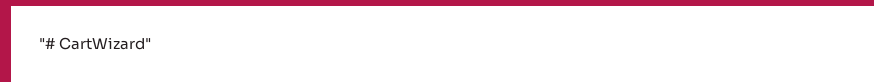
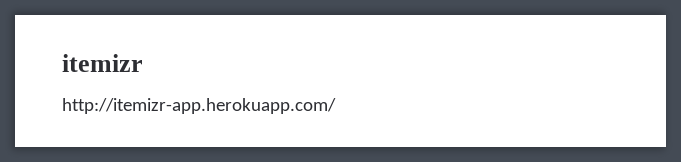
[39,37,152,50] "# CartWizard" -> [62,54,143,72] [62,98,336,114] itemizr // http://itemizr-app.herokuapp.com/

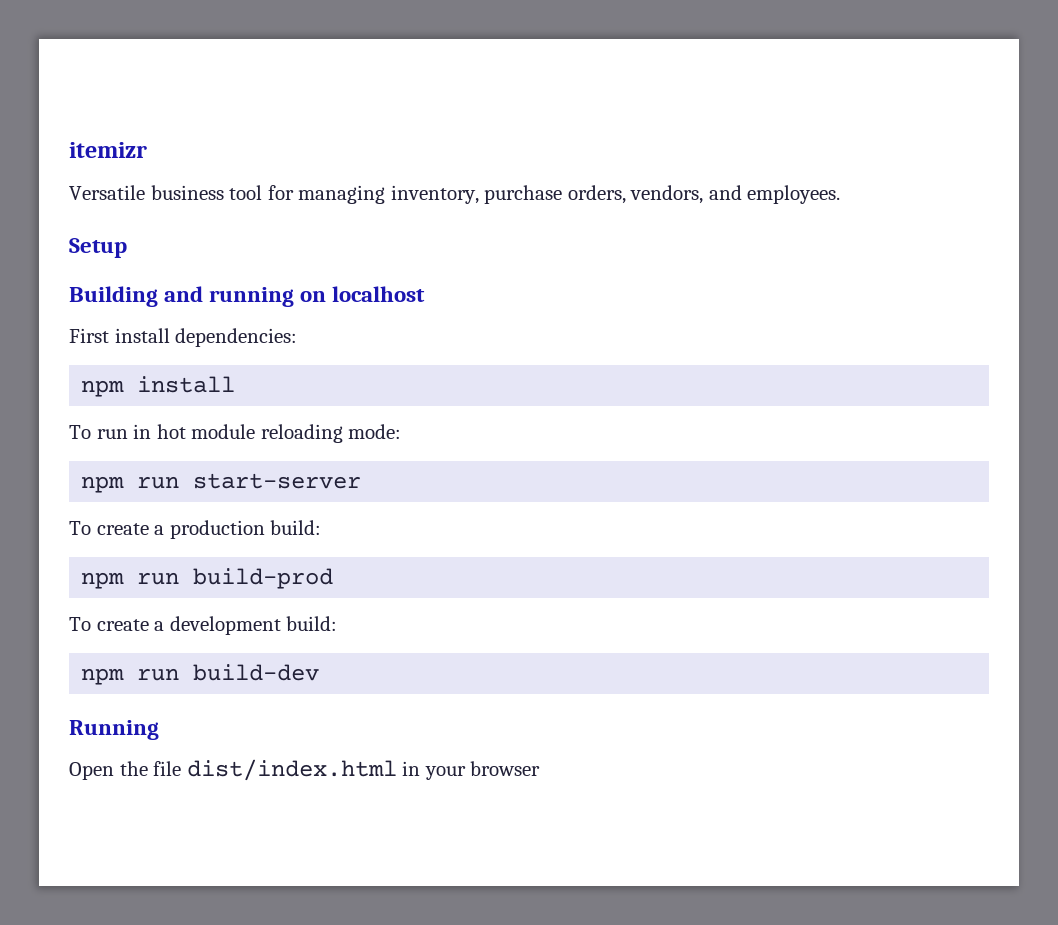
[62,98,336,114] http://itemizr-app.herokuapp.com/ -> [69,185,841,204] [69,238,127,258] [69,286,426,307] [69,328,298,347] [81,376,236,397] [69,424,402,443] [81,473,362,493] [69,520,322,539] [81,568,334,589] [69,616,338,635] [81,664,320,685] [69,720,159,740] [69,759,541,781] Versatile business tool for managing inventory, purchase orders, vendors, and employees. // Setup // Building and running on localhost // First install dependencies: // npm install // To run in hot module reloading mode: // npm run start-server // To create a production build: // npm run build-prod // To create a development build: // npm run build-dev // Running // Open the file dist/index.html in your browser

